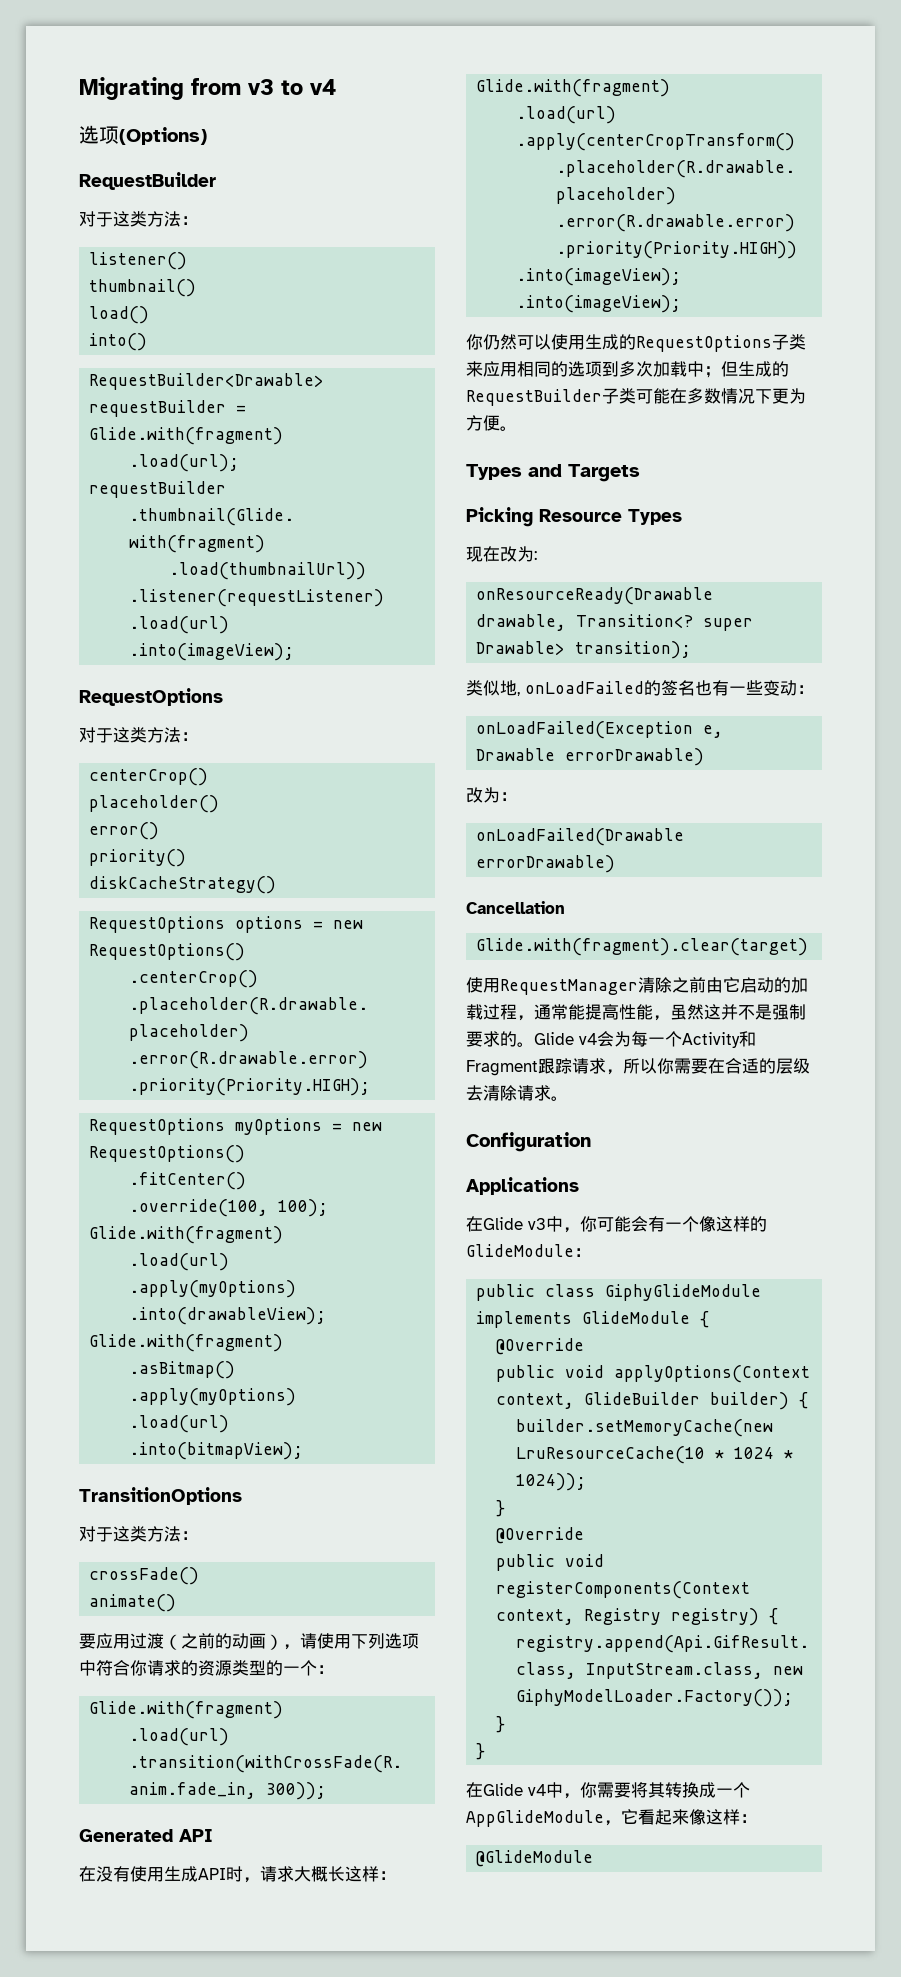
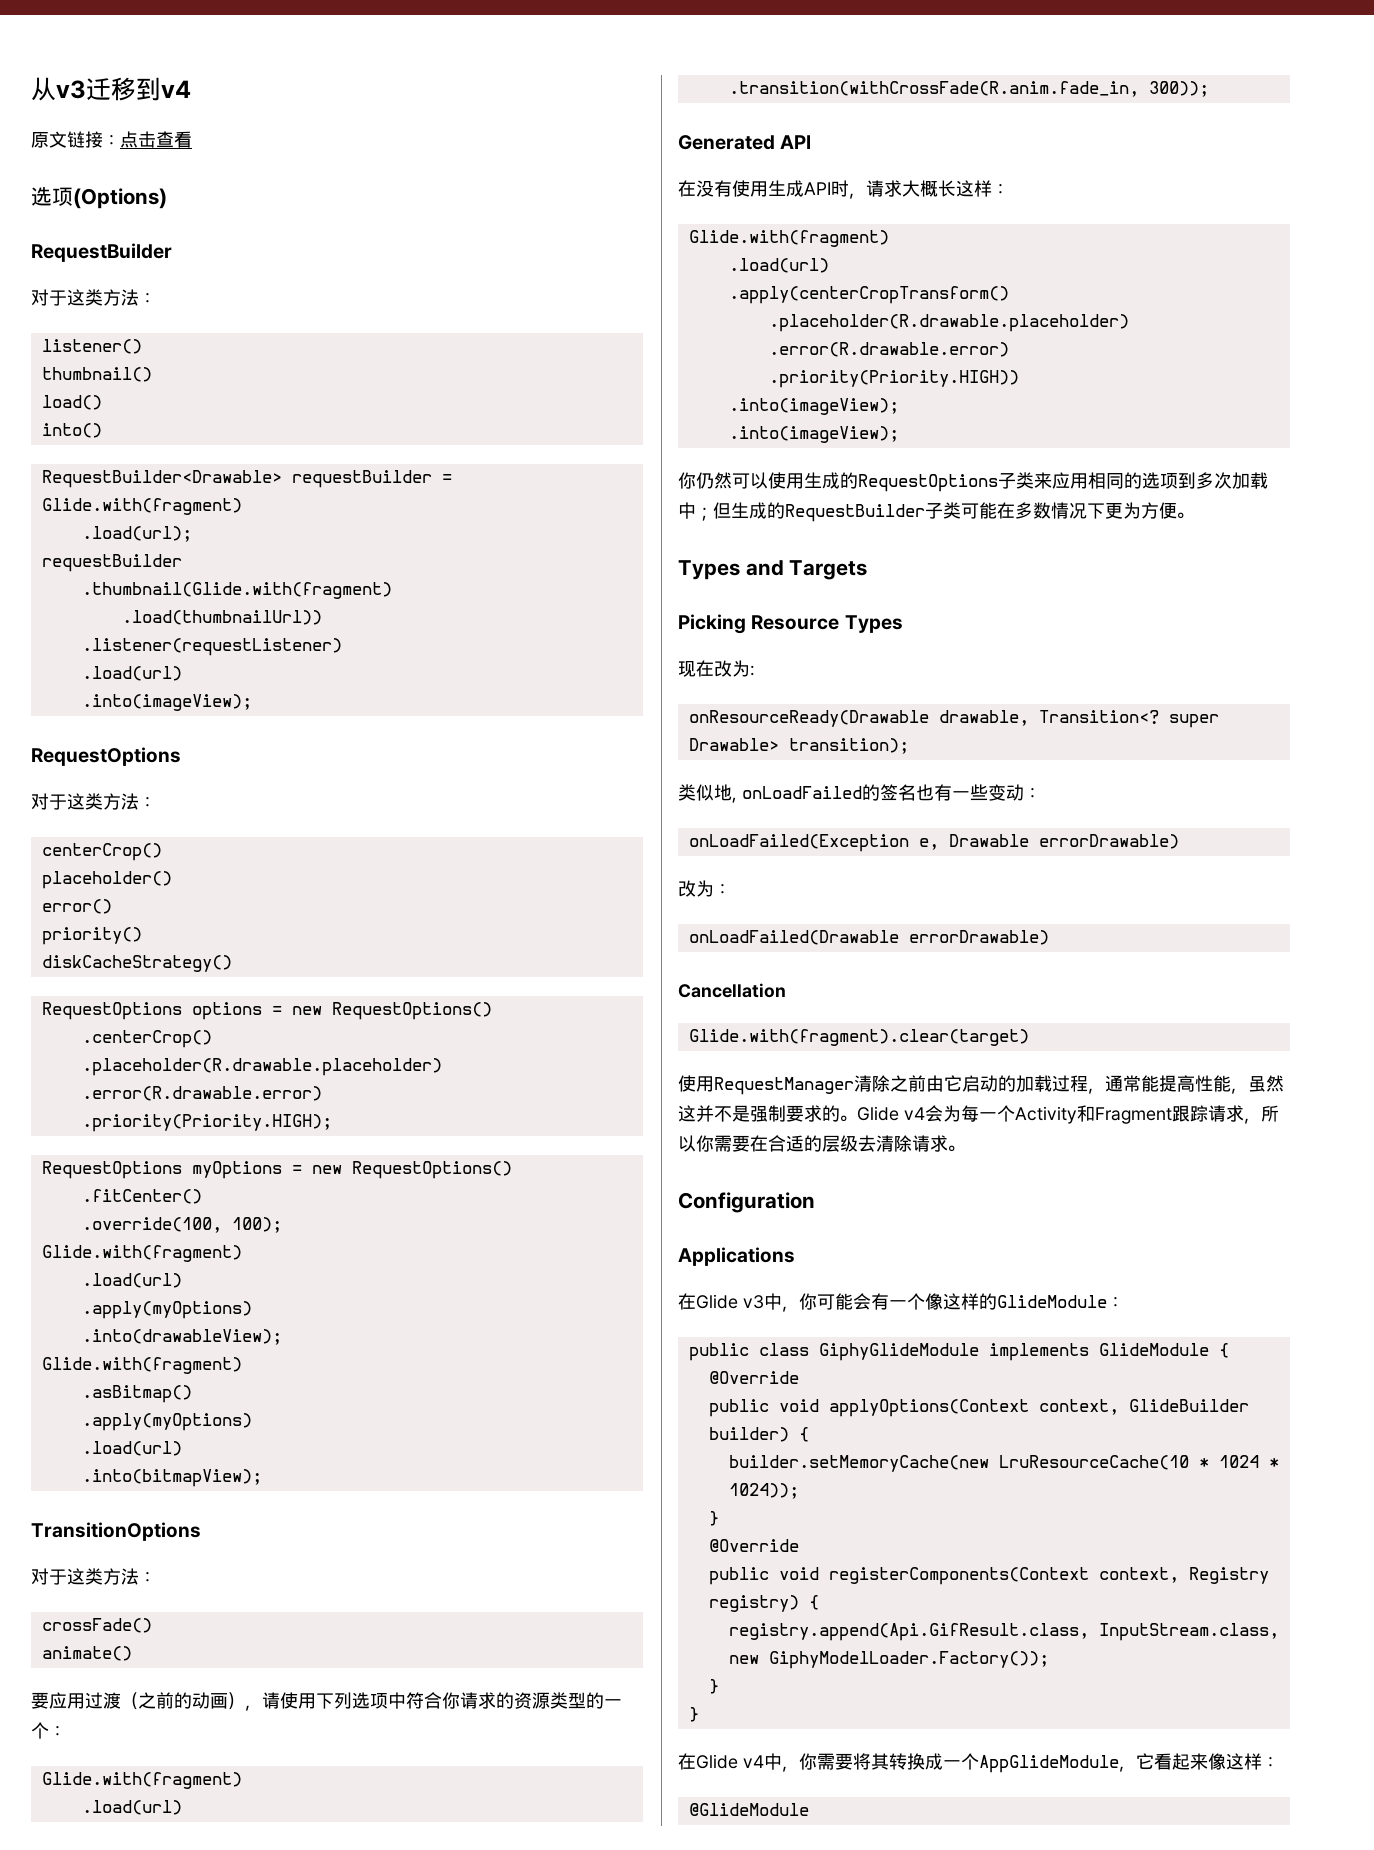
[79,77,336,100] Migrating from v3 to v4 -> [31,77,191,101] [31,131,192,148] 从v3迁移到v4 // 原文链接：点击查看

